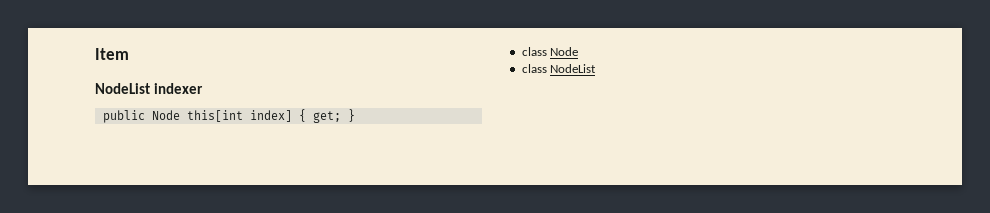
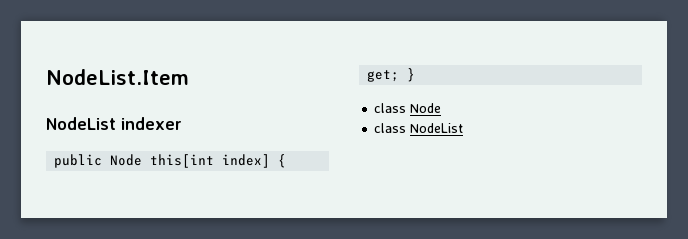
[95,48,129,60] Item -> [46,69,189,85] NodeList.Item

